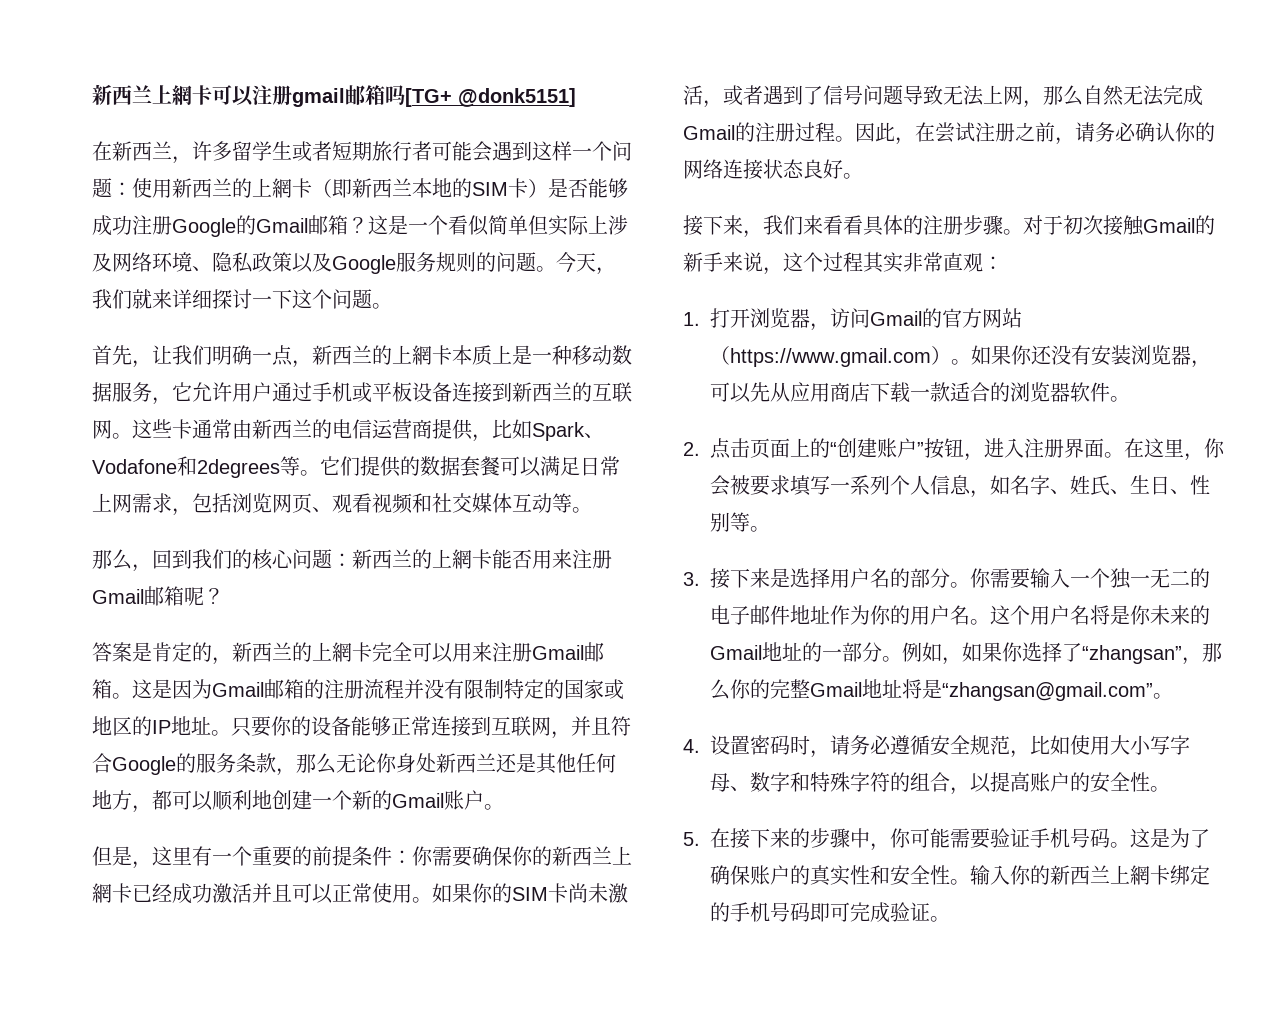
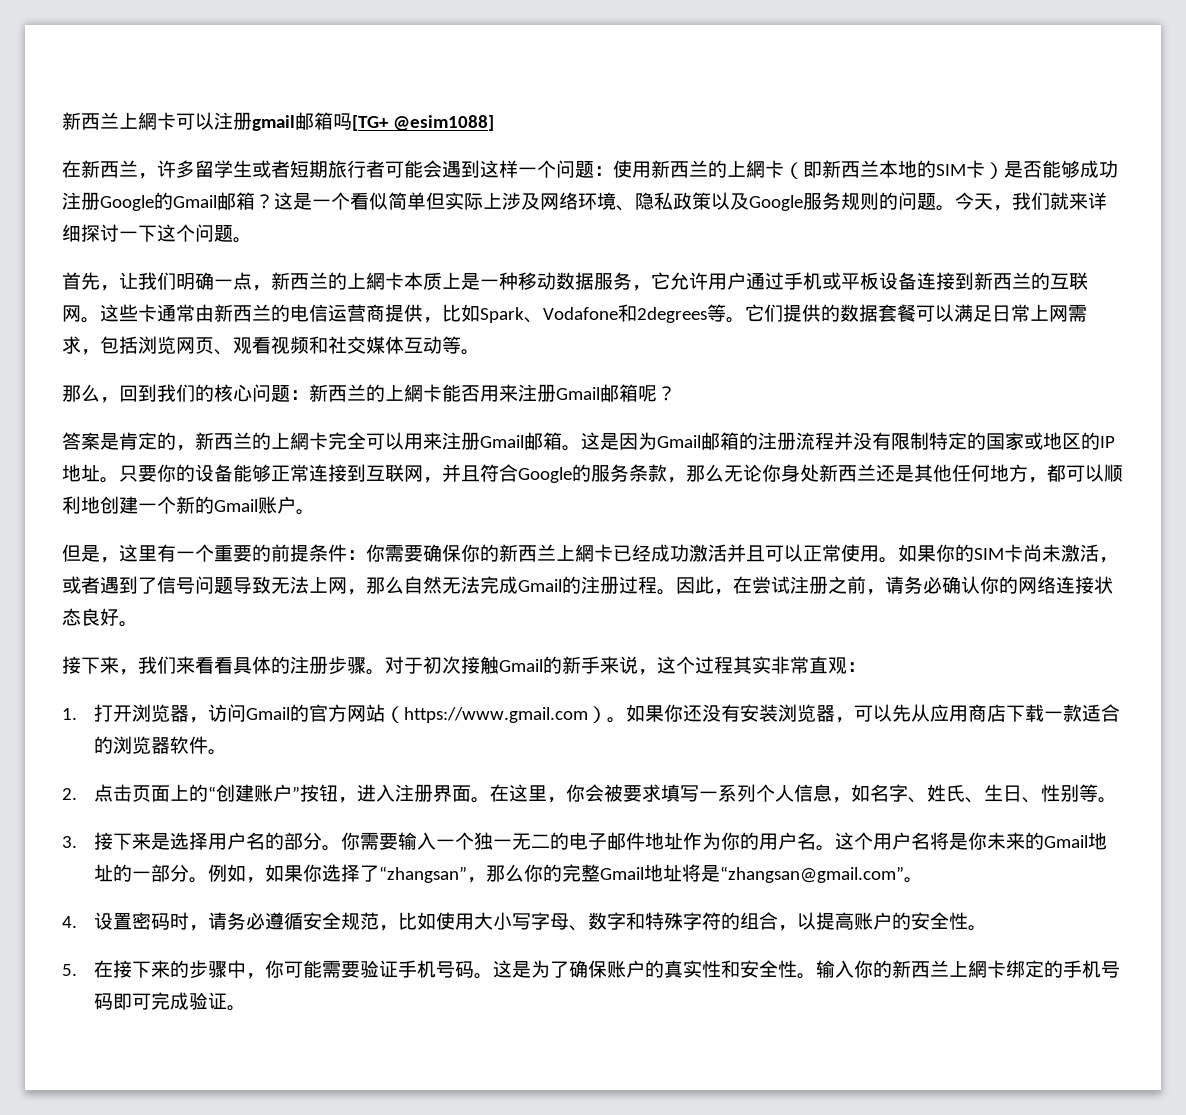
[458,88,576,107] @donk5151] -> [392,115,494,131] @esim1088]

